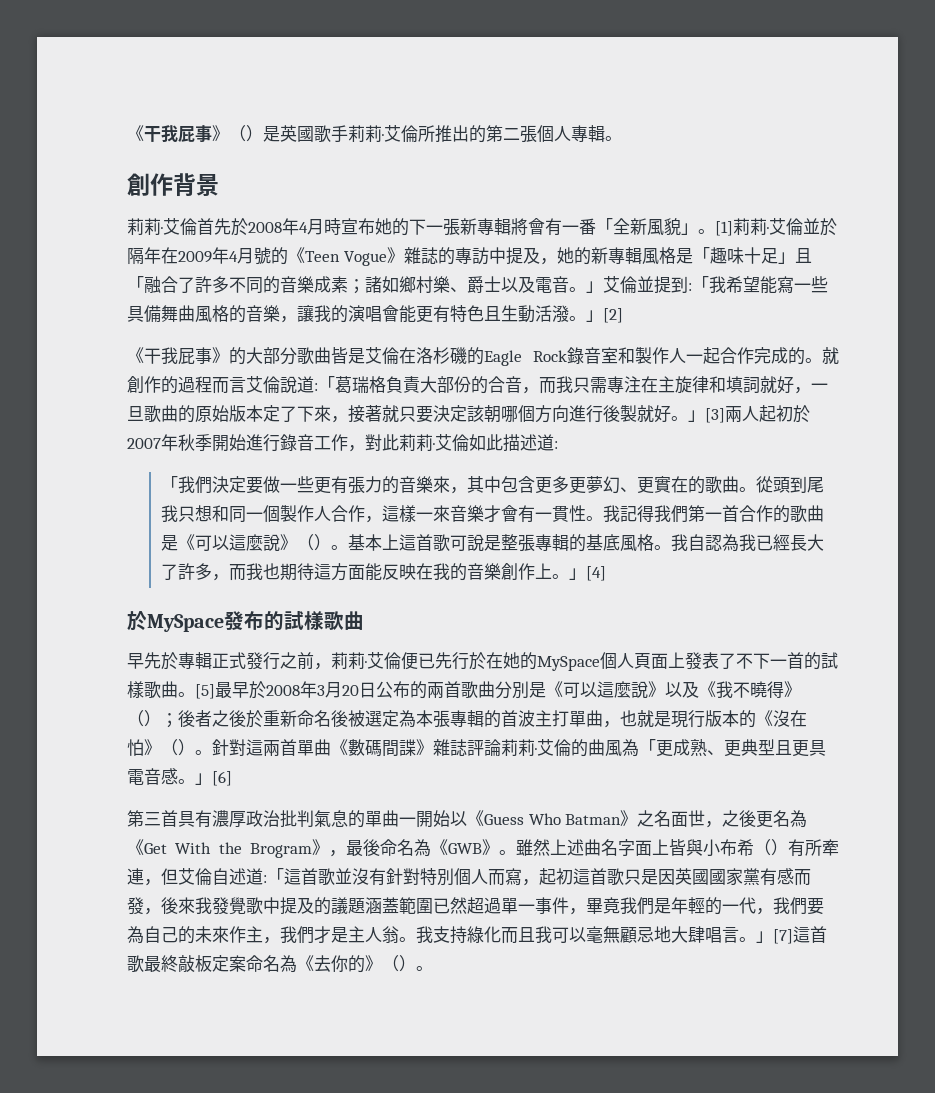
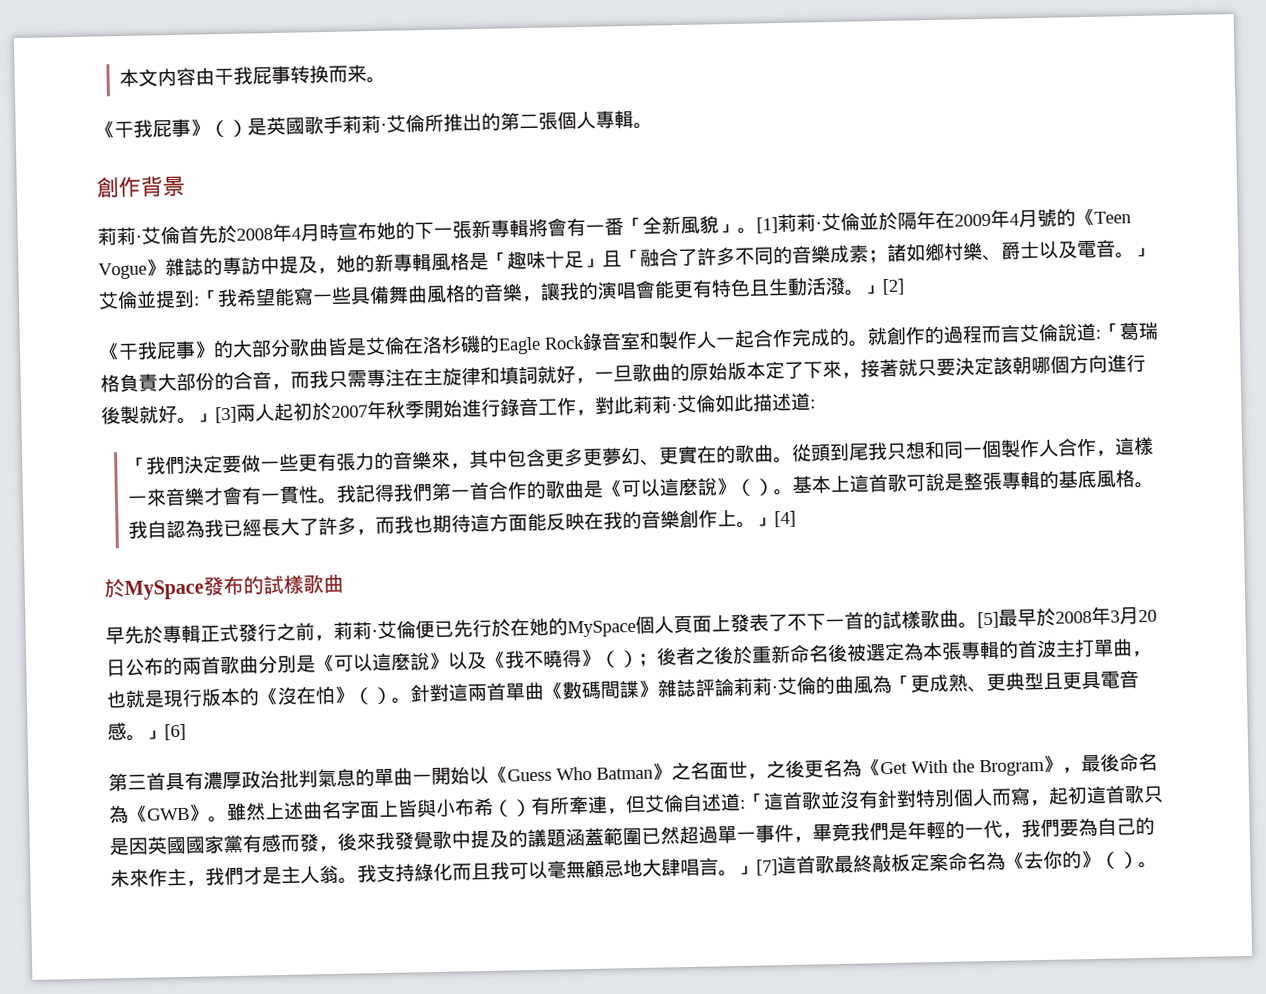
(127, 133) none -> [119,64,387,88] 本文内容由干我屁事转换而来。 //

